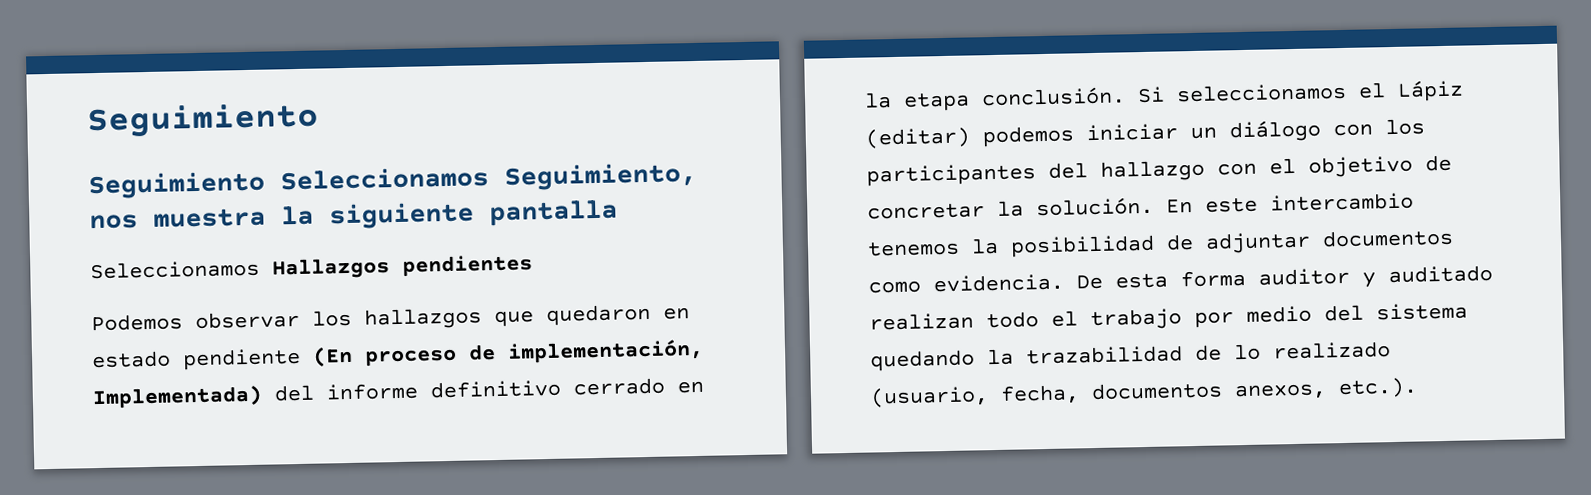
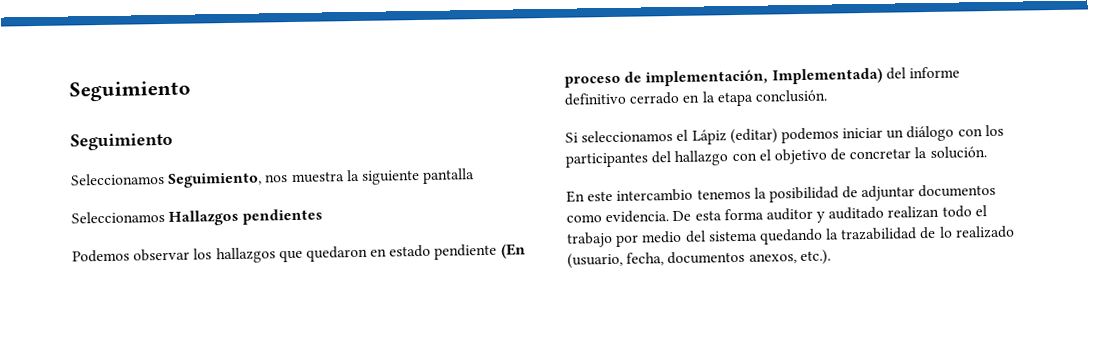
(265, 185) none -> (173, 141) //
(1126, 96) none -> (827, 96) //
(1154, 206) none -> (987, 152) //

